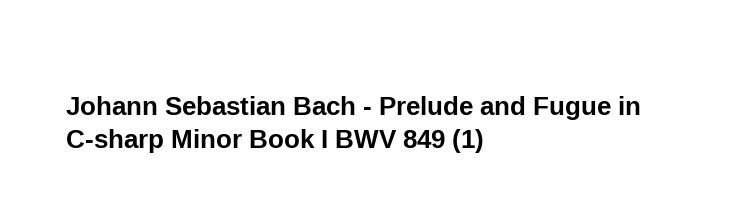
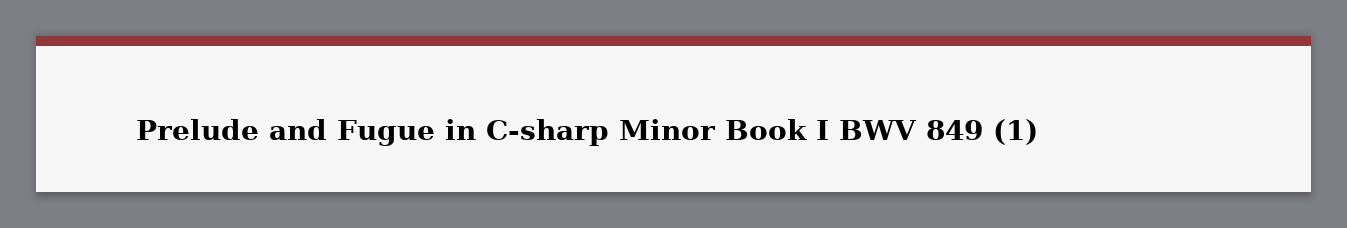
[66,96,373,115] Johann Sebastian Bach - -> (136, 129) none

